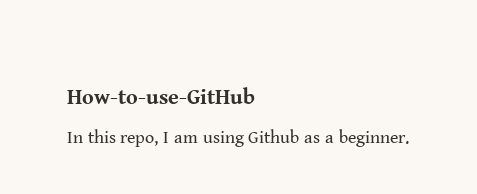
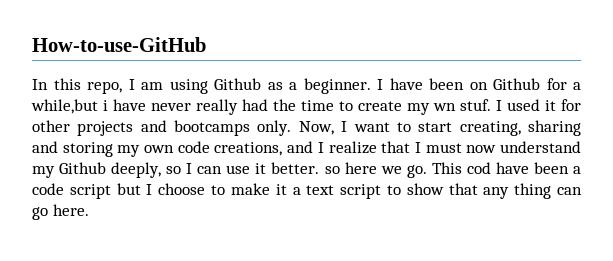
(409, 138) none -> [377,78,581,90] [31,99,581,115] [32,120,582,136] [32,141,581,157] [32,162,581,178] [32,183,582,199] [32,204,89,220] I have been on Github for a while,but i have never really had the time to create my wn stuf. I used it for other projects and bootcamps only. Now, I want to start creating, sharing and storing my own code creations, and I realize that I must now understand my Github deeply, so I can use it better. so here we go. This cod have been a code script but I choose to make it a text script to show that any thing can go here.

